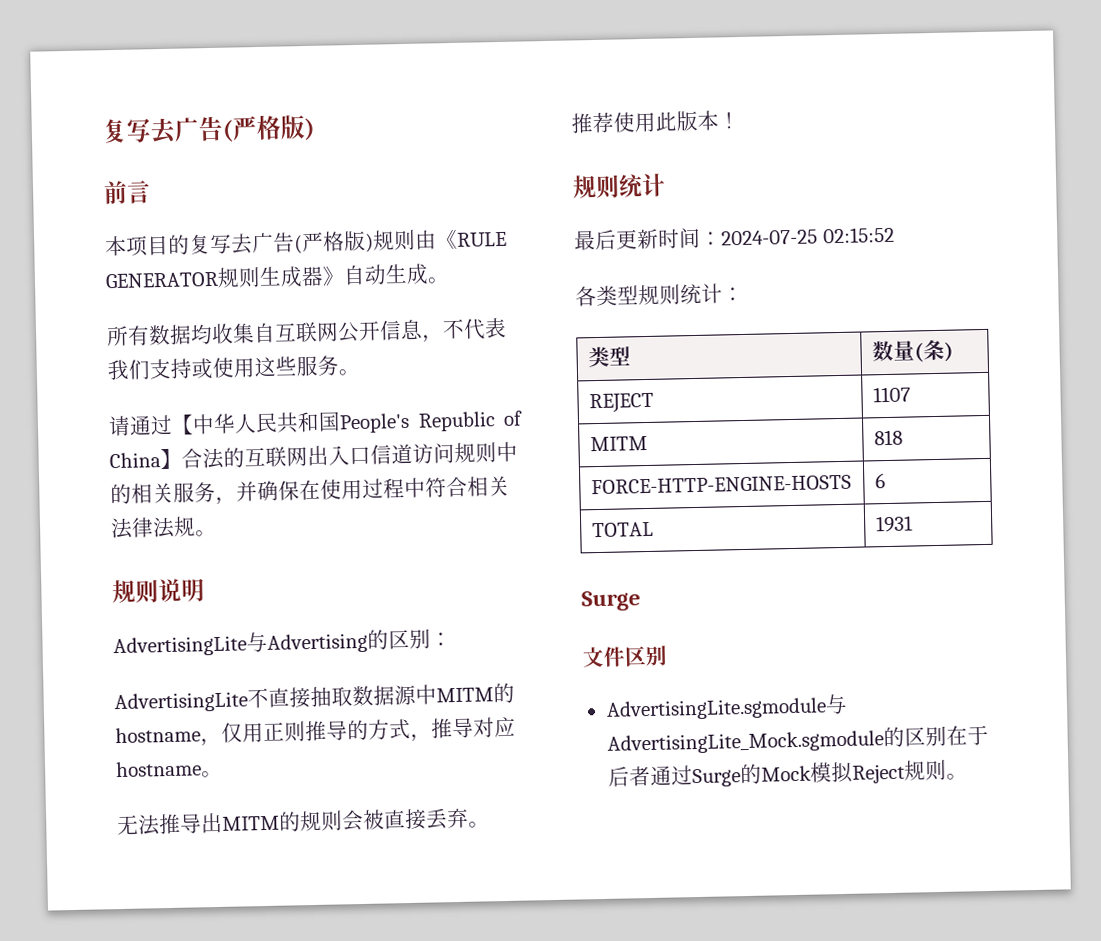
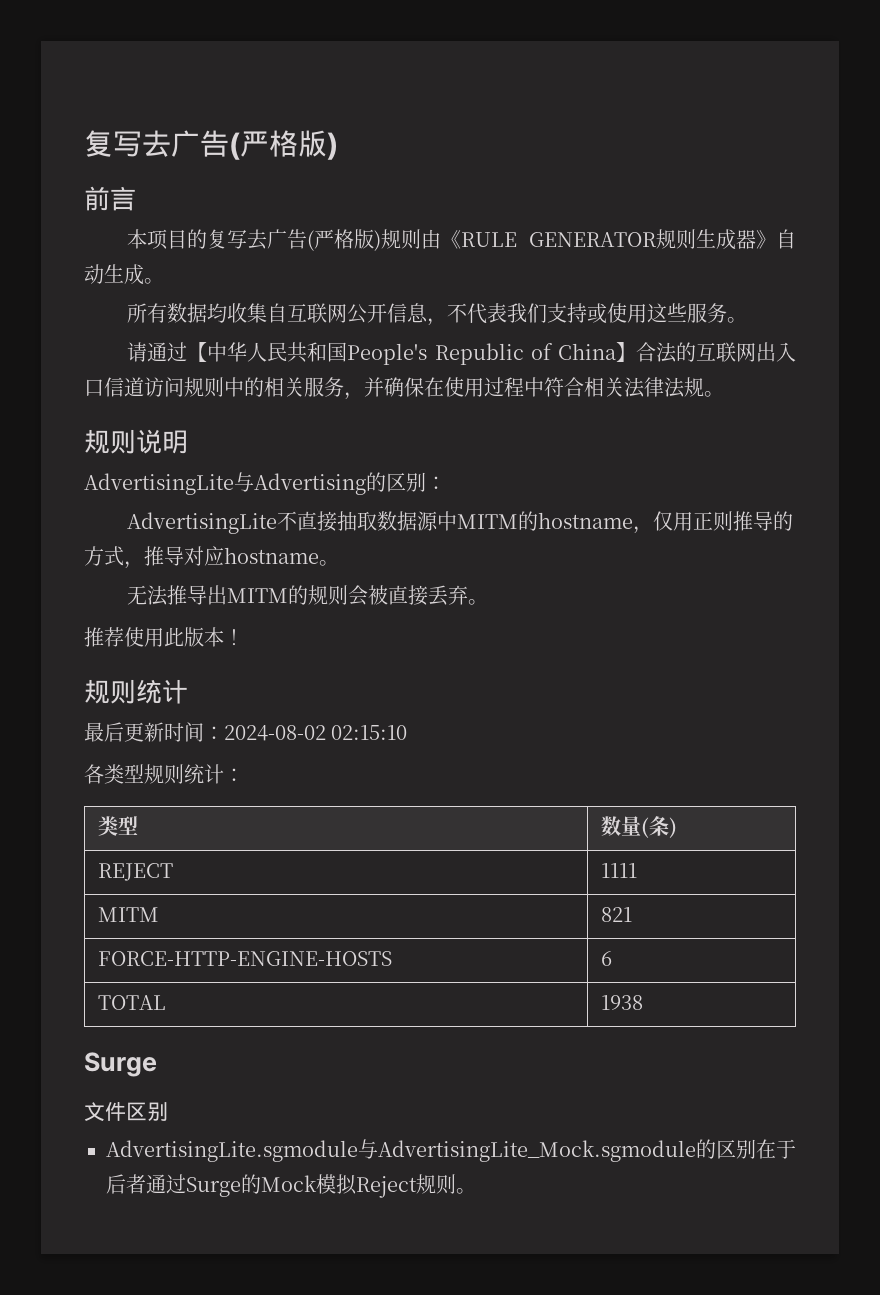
[721,226,895,246] 2024-07-25 02:15:52 -> [224,725,408,741] 2024-08-02 02:15:10
[872,386,911,403] 1107 -> [601,863,638,878] 1111
[873,429,903,446] 818 -> [601,907,633,922] 821
[875,515,913,533] 1931 -> [601,995,644,1010] 1938

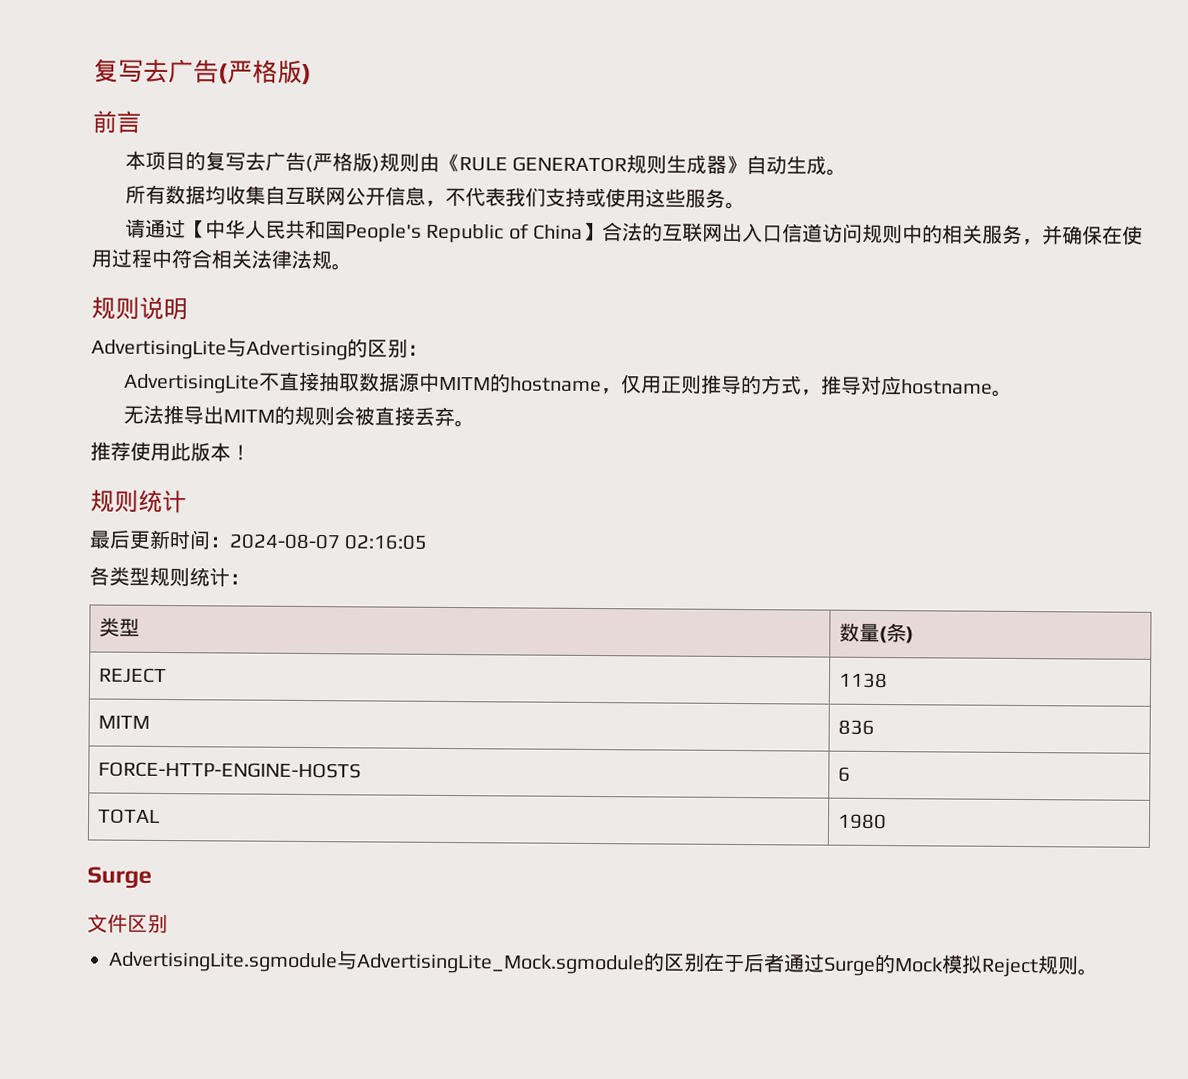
[224,725,408,741] 2024-08-02 02:15:10 -> [229,533,429,550] 2024-08-07 02:16:05
[601,863,638,878] 1111 -> [837,672,888,689] 1138
[601,907,633,922] 821 -> [837,719,875,735] 836
[601,995,644,1010] 1938 -> [836,813,887,830] 1980

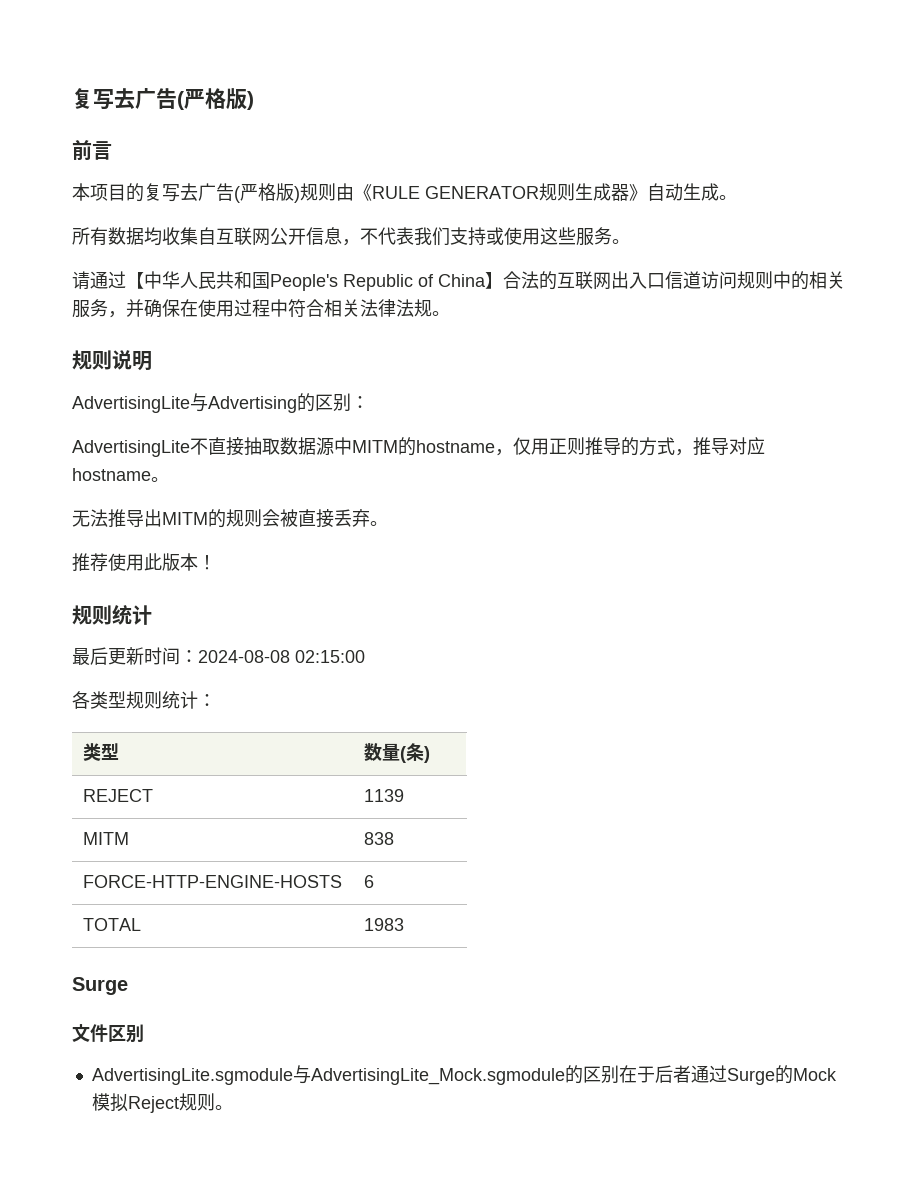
[229,533,429,550] 2024-08-07 02:16:05 -> [198,650,365,663] 2024-08-08 02:15:00
[837,672,888,689] 1138 -> [363,789,404,802] 1139
[837,719,875,735] 836 -> [363,832,394,845] 838
[836,813,887,830] 1980 -> [363,918,404,931] 1983

